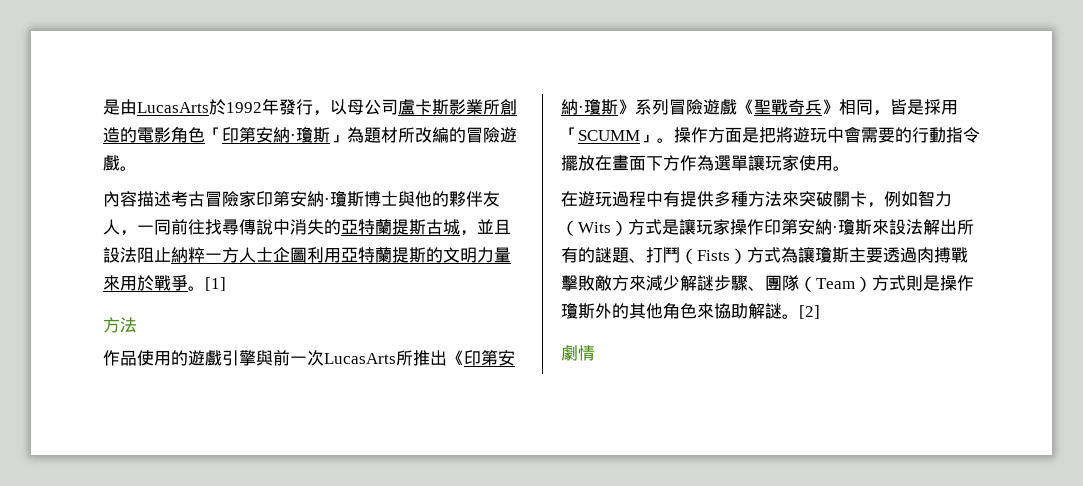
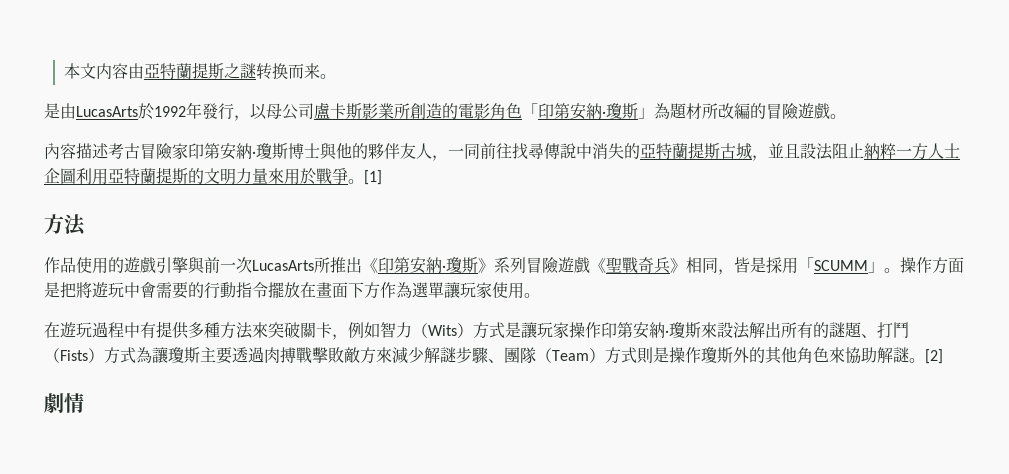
(103, 107) none -> [64,62,337,80] 本文内容由亞特蘭提斯之謎转换而来。 //

